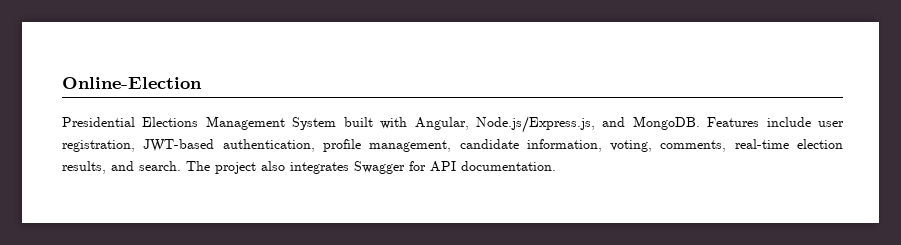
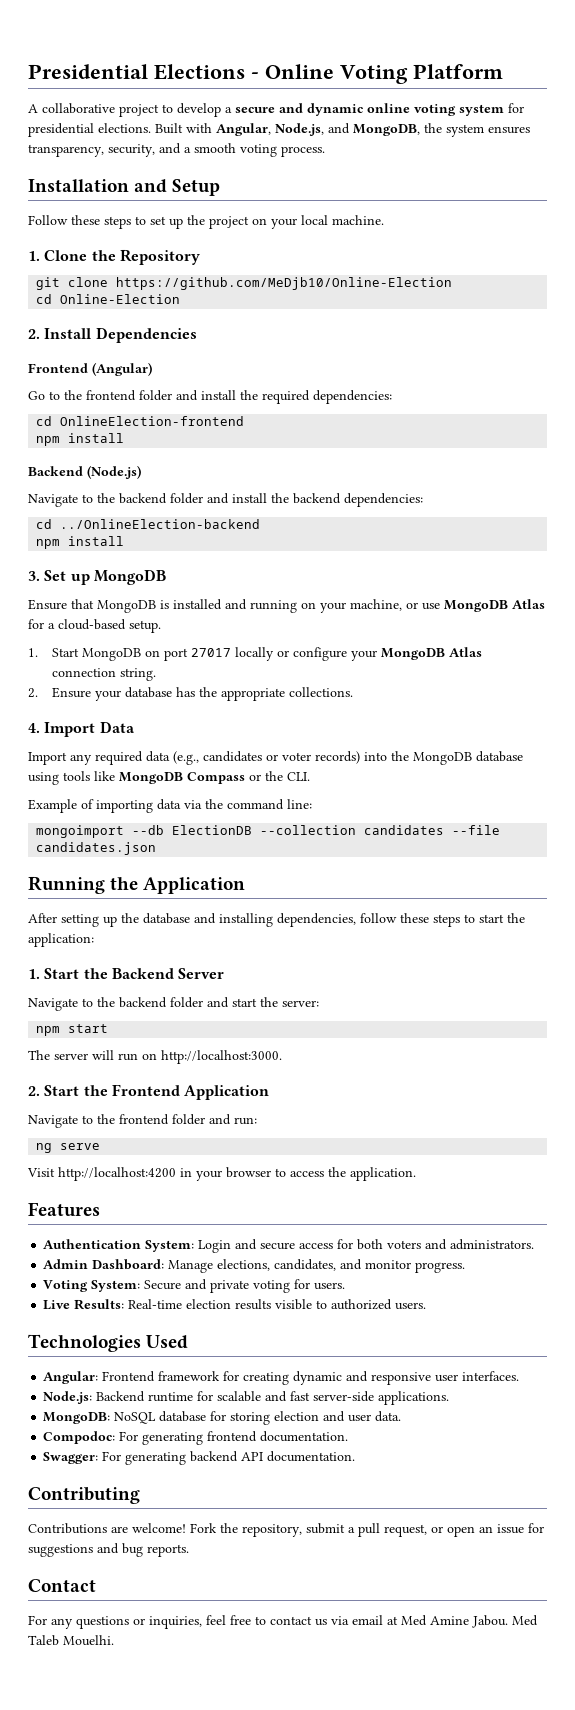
[62,77,202,89] [62,116,844,133] [62,139,843,152] [62,161,556,174] Online-Election // Presidential Elections Management System built with Angular, Node.js/Express.js, and MongoDB. Features include user registration, JWT-based authentication, profile management, candidate information, voting, comments, real-time election results, and search. The project also integrates Swagger for API documentation. -> [28,64,503,84] [28,103,524,117] [28,123,530,137] [28,143,325,157] [28,179,221,196] [28,215,384,229] [28,249,200,265] [36,277,453,290] [36,294,181,304] [28,327,197,343] [28,362,152,376] [28,390,392,404] [36,416,245,426] [36,433,125,446] [28,465,141,479] [28,493,423,507] [36,519,261,529] [36,536,125,549] [28,569,166,585] [28,599,545,613] [28,619,161,633] [28,647,482,661] [51,668,156,681] [28,687,353,701] [28,721,135,737] [28,751,523,765] [28,771,310,785] [28,799,312,813] [36,825,501,838] [36,842,157,855] [28,876,246,894] [28,913,525,927] [28,933,94,947] [28,968,225,979] [28,997,319,1011] [36,1024,109,1036] [28,1050,282,1064] [28,1084,270,1100] [28,1114,257,1128] [36,1143,101,1153] [27,1167,416,1181] [28,1202,100,1217] [43,1239,535,1253] [43,1259,466,1273] [43,1279,346,1293] [43,1299,427,1310] [28,1334,189,1352] [43,1371,520,1385] [43,1391,450,1405] [43,1411,402,1425] [43,1431,349,1445] [43,1451,356,1465] [28,1487,140,1504] [28,1523,544,1537] [28,1543,189,1557] [28,1579,96,1592] [28,1615,538,1629] [28,1635,114,1646] Presidential Elections - Online Voting Platform // A collaborative project to develop a secure and dynamic online voting system for presidential elections. Built with Angular, Node.js, and MongoDB, the system ensures transparency, security, and a smooth voting process. // Installation and Setup // Follow these steps to set up the project on your local machine. // 1. Clone the Repository // git clone https://github.com/MeDjb10/Online-Election // cd Online-Election // 2. Install Dependencies // Frontend (Angular) // Go to the frontend folder and install the required dependencies: // cd OnlineElection-frontend // npm install // Backend (Node.js) // Navigate to the backend folder and install the backend dependencies: // cd ../OnlineElection-backend // npm install // 3. Set up MongoDB // Ensure that MongoDB is installed and running on your machine, or use MongoDB Atlas for a cloud-based setup. // 1. Start MongoDB on port 27017 locally or configure your MongoDB Atlas connection string. // 2. Ensure your database has the appropriate collections. // 4. Import Data // Import any required data (e.g., candidates or voter records) into the MongoDB database using tools like MongoDB Compass or the CLI. // Example of importing data via the command line: // mongoimport --db ElectionDB --collection candidates --file candidates.json // Running the Application // After setting up the database and installing dependencies, follow these steps to start the application: // 1. Start the Backend Server // Navigate to the backend folder and start the server: // npm start // The server will run on http://localhost:3000. // 2. Start the Frontend Application // Navigate to the frontend folder and run: // ng serve // Visit http://localhost:4200 in your browser to access the application. // Features // Authentication System: Login and secure access for both voters and administrators. // Admin Dashboard: Manage elections, candidates, and monitor progress. // Voting System: Secure and private voting for users. // Live Results: Real-time election results visible to authorized users. // Technologies Used // Angular: Frontend framework for creating dynamic and responsive user interfaces. // Node.js: Backend runtime for scalable and fast server-side applications. // MongoDB: NoSQL database for storing election and user data. // Compodoc: For generating frontend documentation. // Swagger: For generating backend API documentation. // Contributing // Contributions are welcome! Fork the repository, submit a pull request, or open an issue for suggestions and bug reports. // Contact // For any questions or inquiries, feel free to contact us via email at Med Amine Jabou. Med Taleb Mouelhi.

